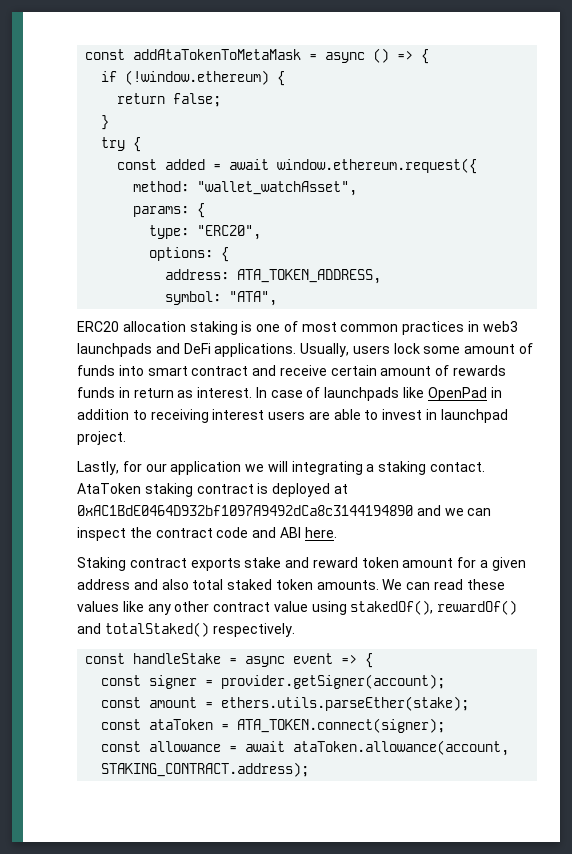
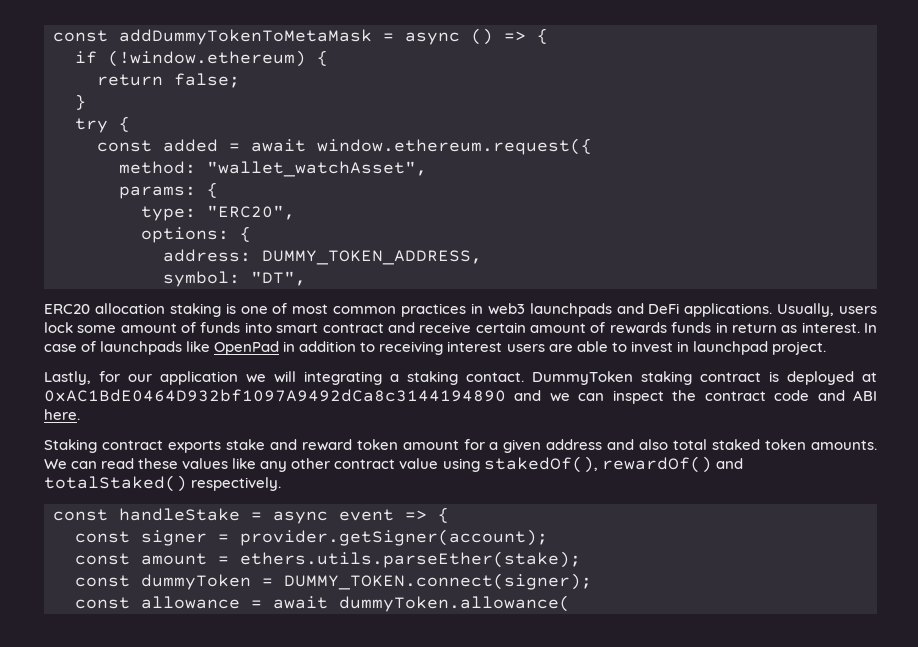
[85,49,302,60] const addAtaTokenToMetaMask -> [53,29,372,45] const addDummyTokenToMetaMask
[237,269,382,284] ATA_TOKEN_ADDRESS, -> [262,250,482,265] DUMMY_TOKEN_ADDRESS,
[229,291,278,306] "ATA", -> [251,271,306,286] "DT",
[77,483,141,494] AtaToken -> [532,371,633,385] DummyToken
[149,718,446,733] ataToken = ATA_TOKEN.connect(signer); -> [141,573,592,590] dummyToken = DUMMY_TOKEN.connect(signer);
[293,740,510,756] [101,762,310,777] ataToken.allowance(account, STAKING_CONTRACT.address); -> [339,595,570,612] dummyToken.allowance(

